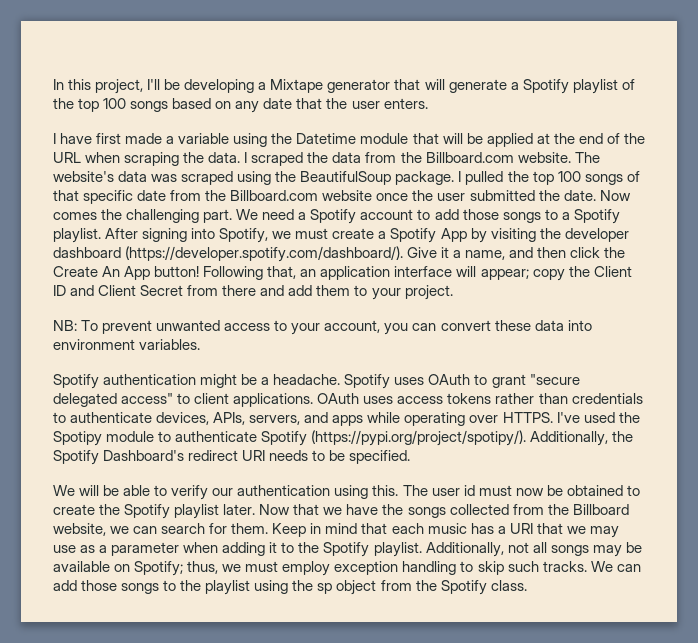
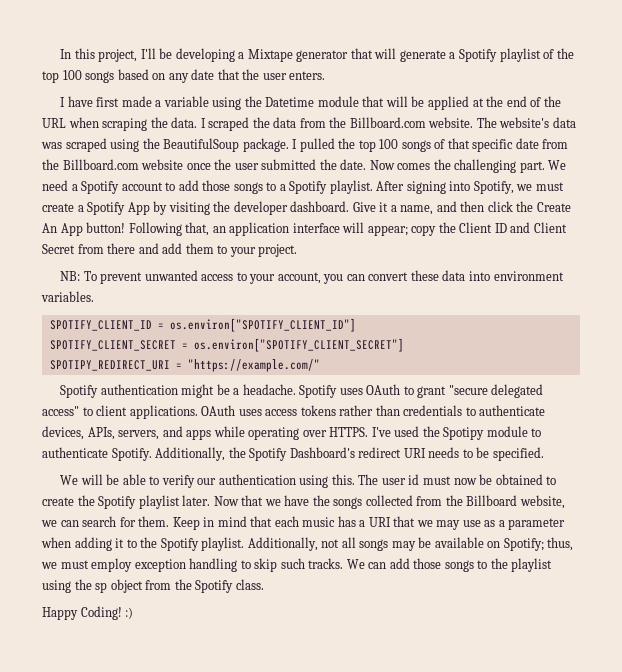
[53,246,404,262] dashboard (https://developer.spotify.com/dashboard/). -> [290,201,350,212] dashboard.
(201, 344) none -> [49,318,356,332] [49,338,404,352] [49,359,320,372] // SPOTIFY_CLIENT_ID = os.environ["SPOTIFY_CLIENT_ID"] // SPOTIFY_CLIENT_SECRET = os.environ["SPOTIFY_CLIENT_SECRET"] // SPOTIPY_REDIRECT_URI = "https://example.com/"
[261,430,527,446] Spotify (https://pypi.org/project/spotipy/). -> [111,448,152,461] Spotify.
(527, 585) none -> [42,606,134,620] // Happy Coding! :)

